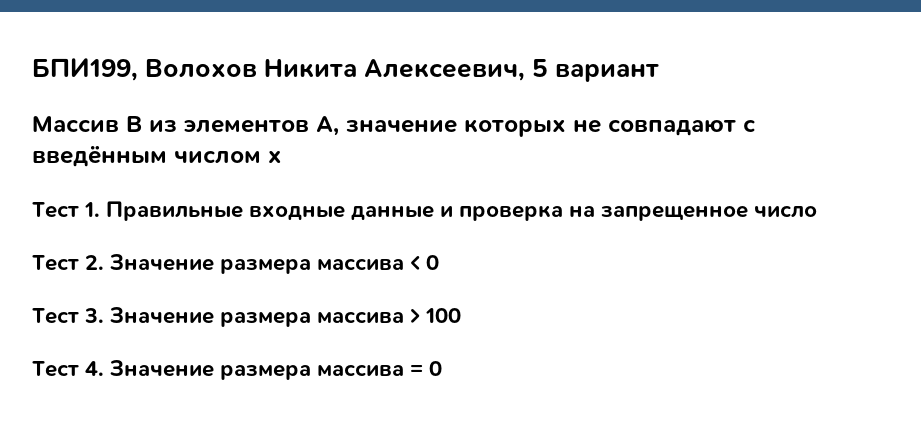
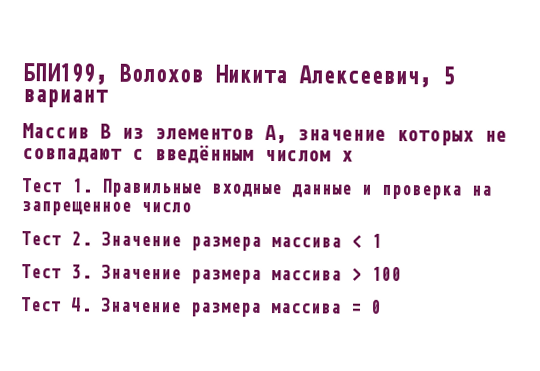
[426,255,439,270] 0 -> [371,233,382,248] 1

